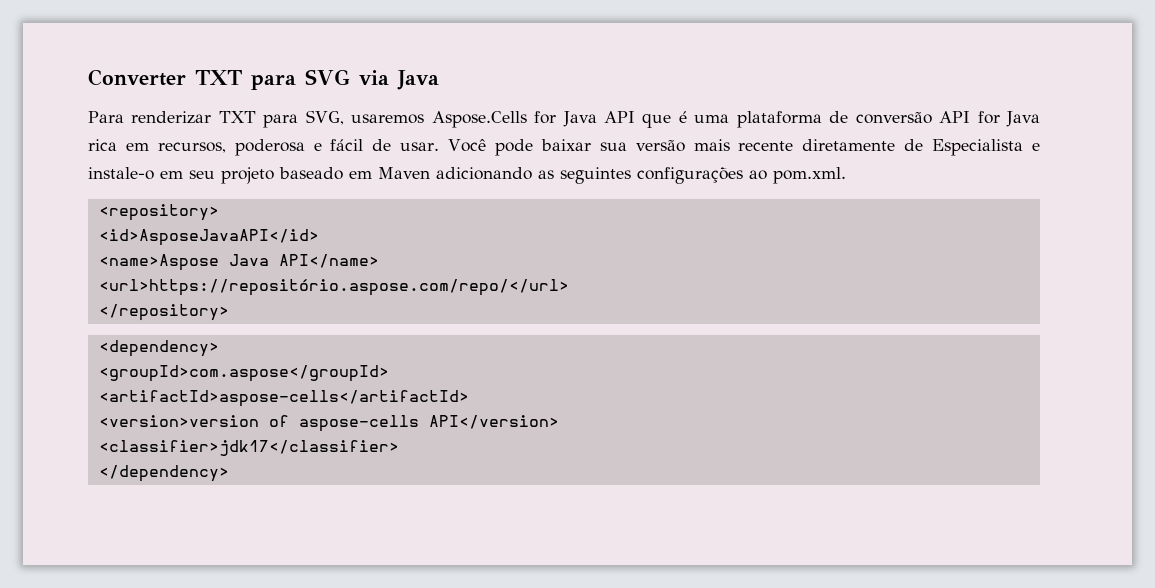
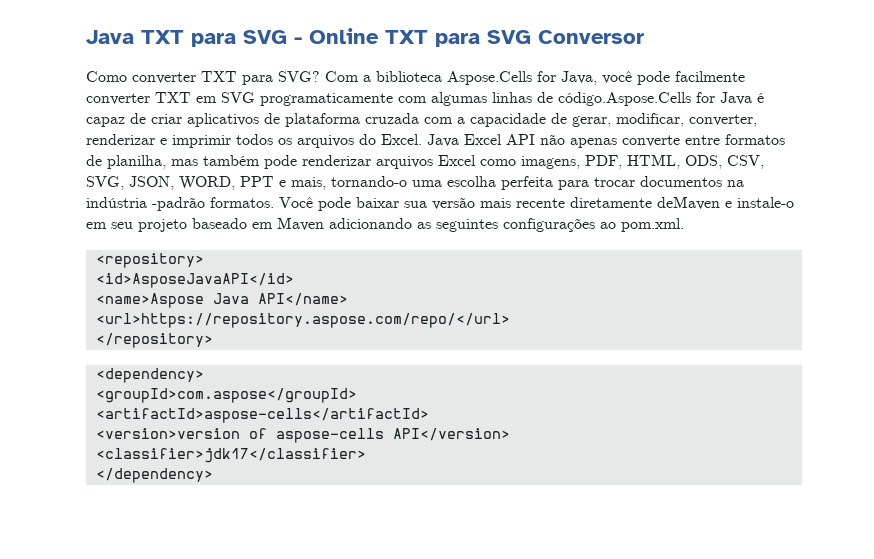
[88,69,439,90] [88,110,1040,128] [88,139,440,156] Converter TXT para SVG via Java // Para renderizar TXT para SVG, usaremos Aspose.Cells for Java API que é uma plataforma de conversão API for Java rica em recursos, poderosa e fácil de usar. -> [86,28,644,47] [86,71,745,85] [86,92,764,106] [86,113,757,127] [86,134,785,148] [86,154,764,169] [86,176,744,190] [86,197,274,211] Java TXT para SVG - Online TXT para SVG Conversor // Como converter TXT para SVG? Com a biblioteca Aspose.Cells for Java, você pode facilmente converter TXT em SVG programaticamente com algumas linhas de código.Aspose.Cells for Java é capaz de criar aplicativos de plataforma cruzada com a capacidade de gerar, modificar, converter, renderizar e imprimir todos os arquivos do Excel. Java Excel API não apenas converte entre formatos de planilha, mas também pode renderizar arquivos Excel como imagens, PDF, HTML, ODS, CSV, SVG, JSON, WORD, PPT e mais, tornando-o uma escolha perfeita para trocar documentos na indústria -padrão formatos.
[904,139,1024,156] de Especialista -> [657,196,720,210] deMaven
[98,279,569,296] <url>https://repositório.aspose.com/repo/</url> -> [95,313,510,328] <url>https://repository.aspose.com/repo/</url>

